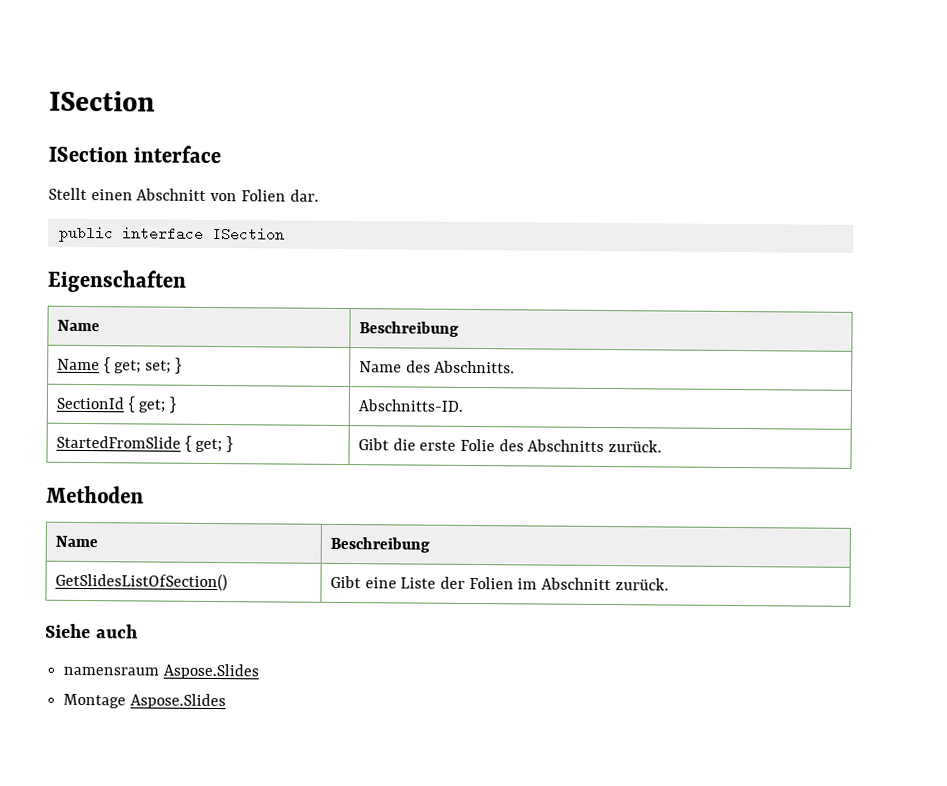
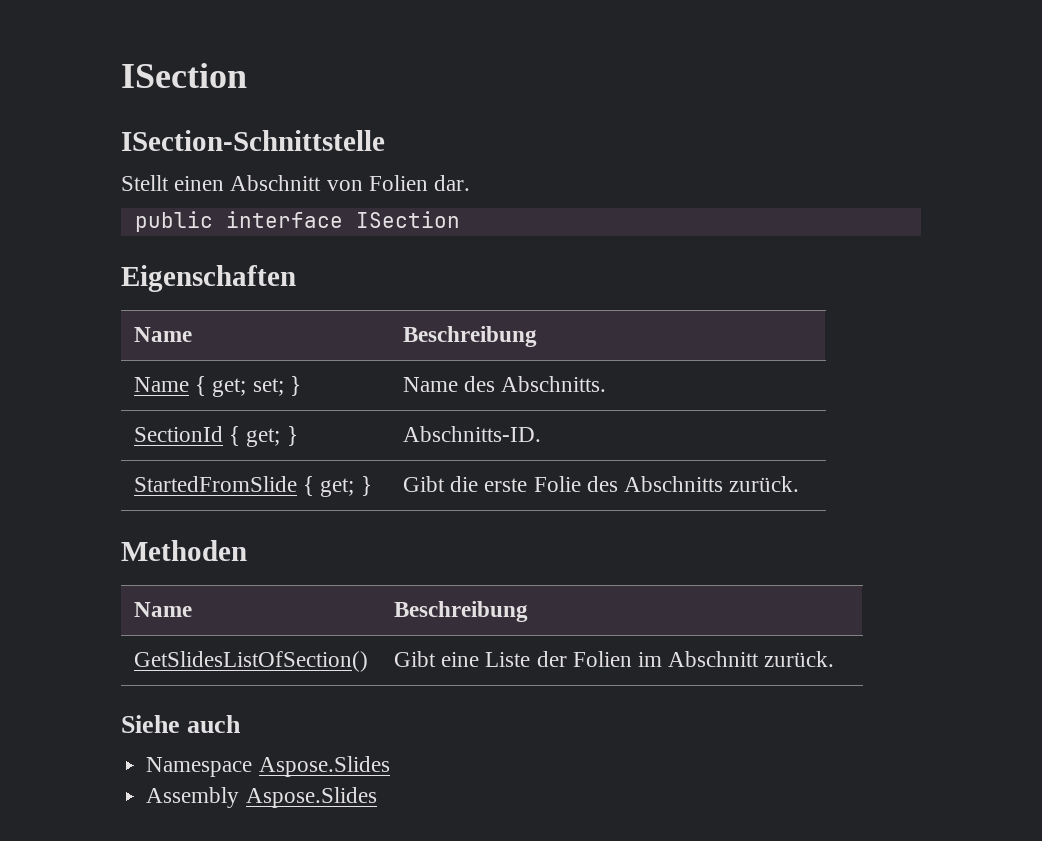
[49,90,155,112] [48,145,222,164] ISection // ISection interface -> [121,63,247,88] [121,130,385,151] ISection // ISection-Schnittstelle
[63,666,160,676] namensraum -> [146,757,253,777] Namespace
[63,693,127,709] Montage -> [146,787,240,808] Assembly

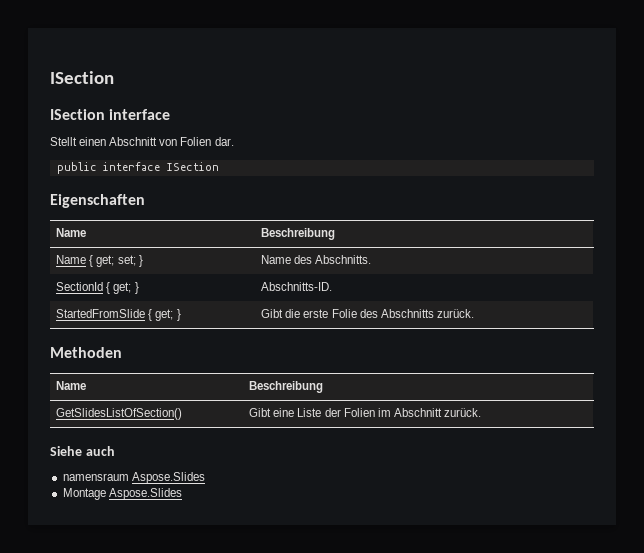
[121,63,247,88] [121,130,385,151] ISection // ISection-Schnittstelle -> [50,71,114,84] [50,109,171,120] ISection // ISection interface
[146,757,253,777] Namespace -> [62,473,129,481] namensraum
[146,787,240,808] Assembly -> [62,488,106,500] Montage

